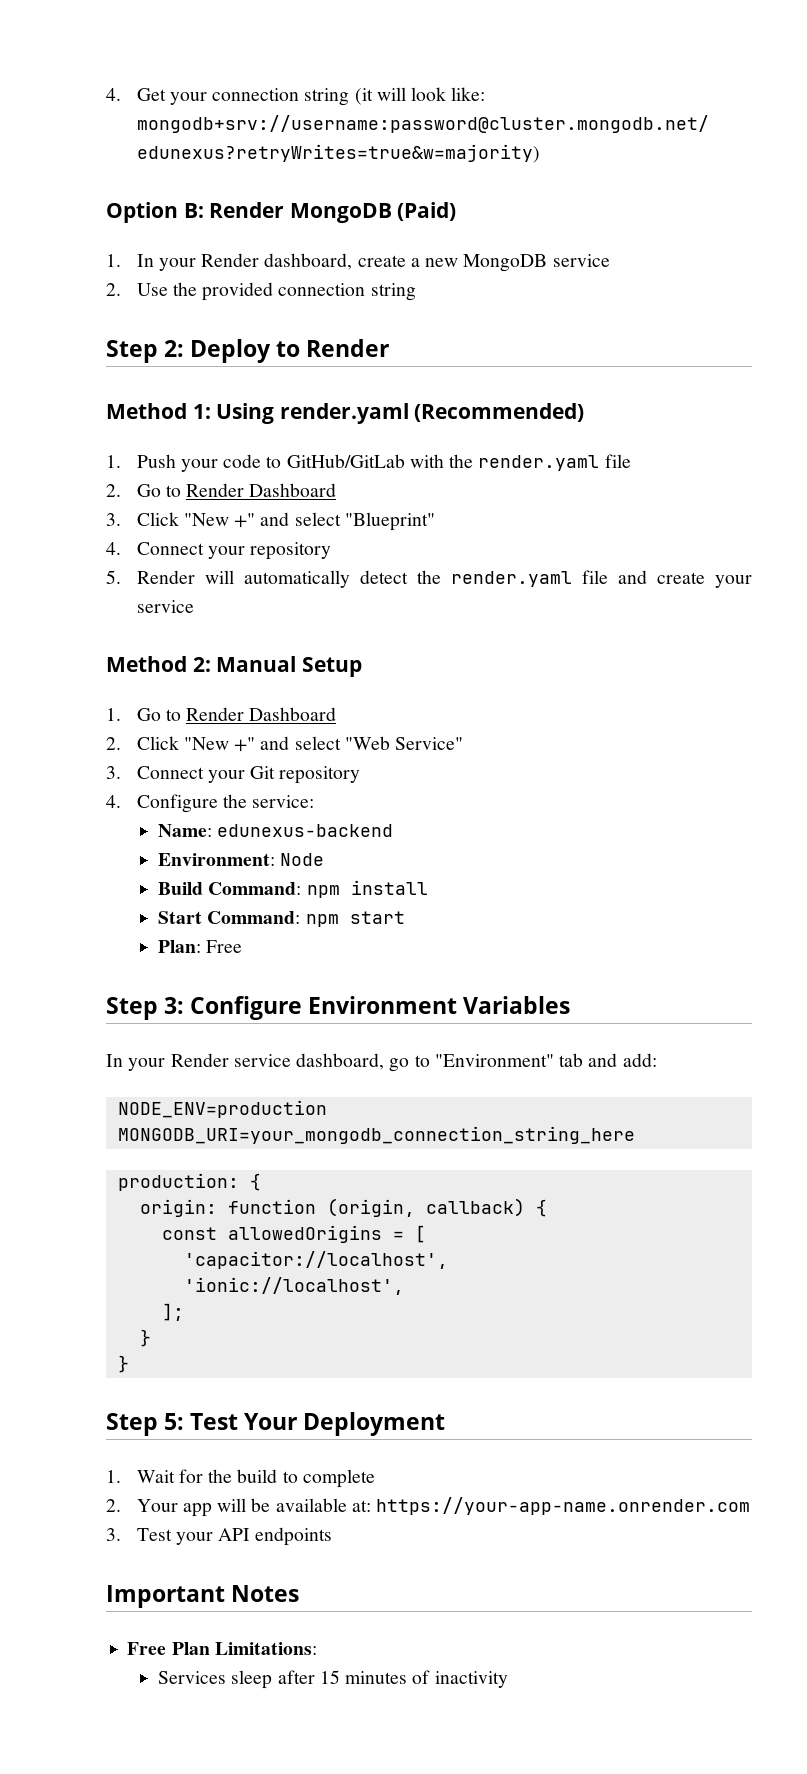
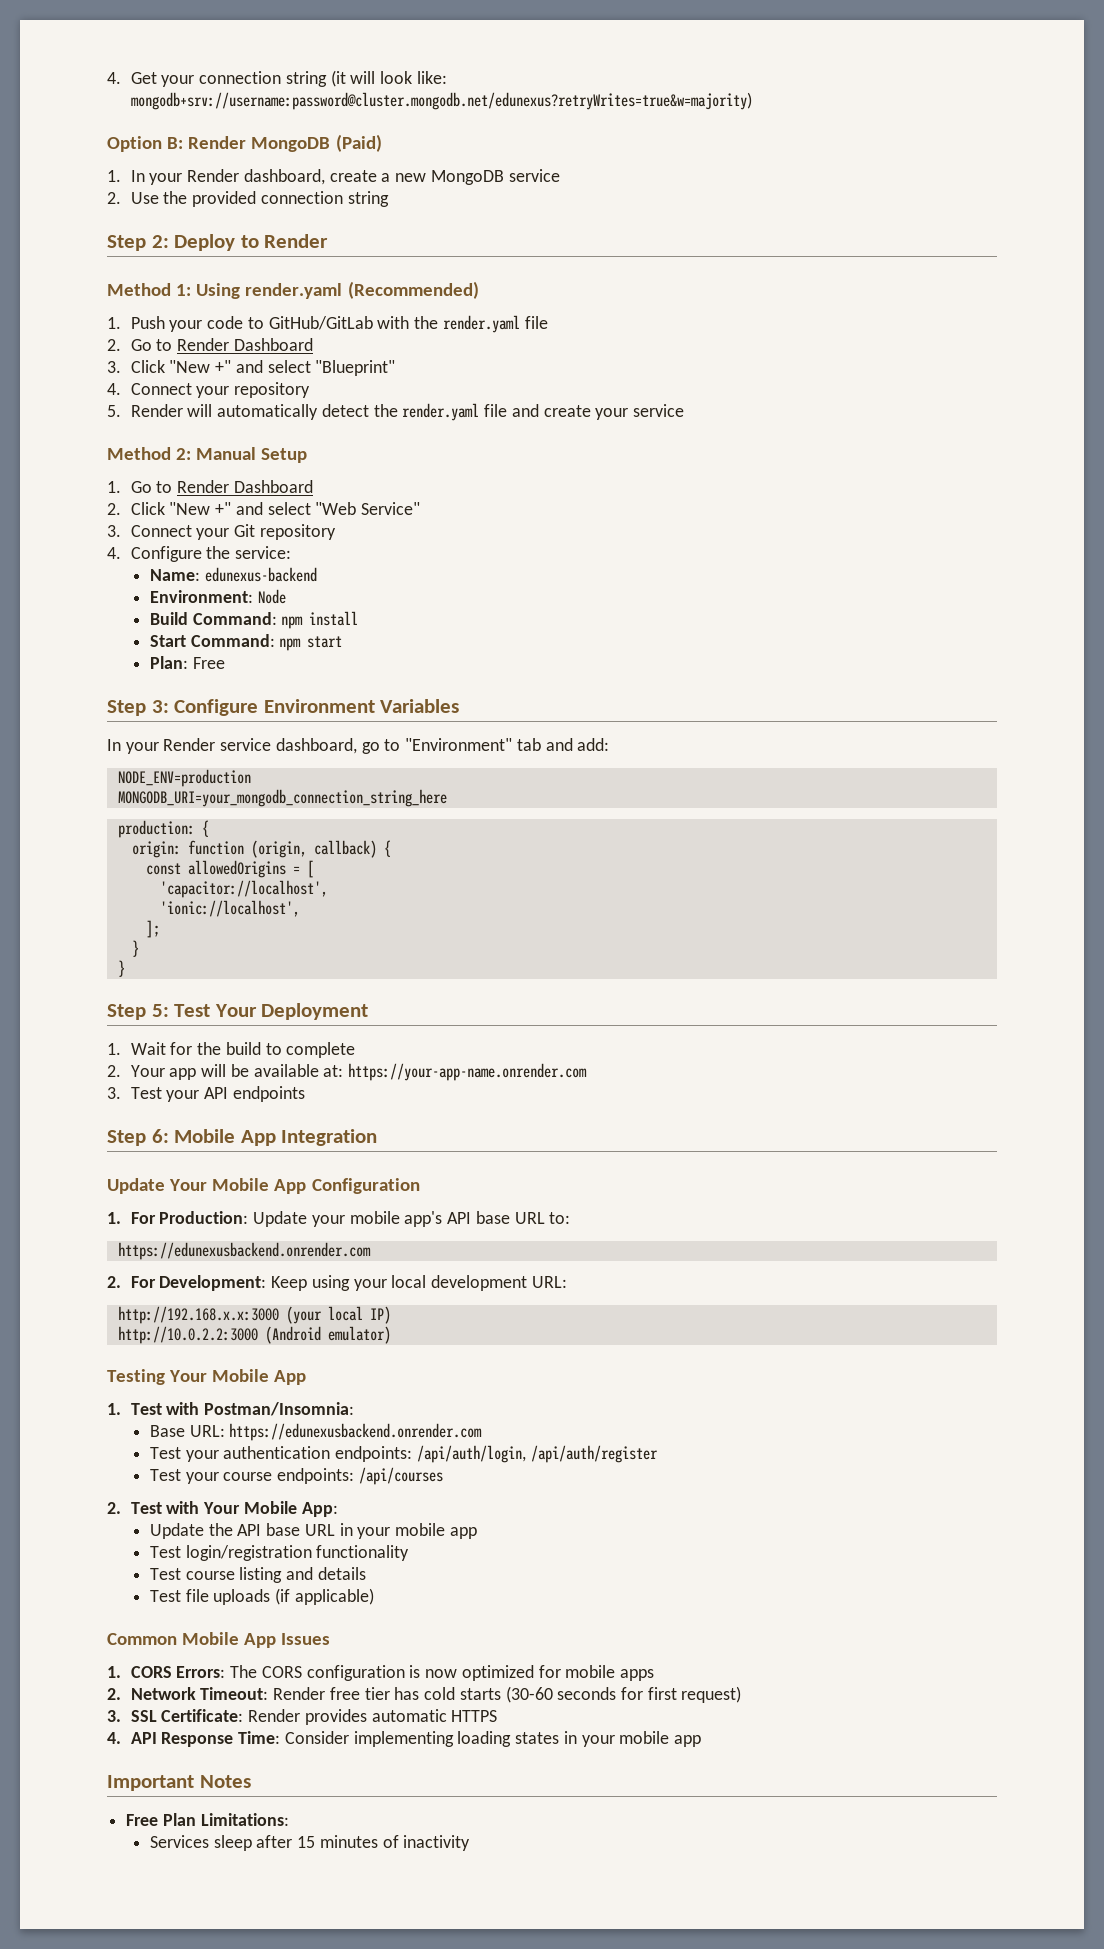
(333, 1536) none -> [107,1129,378,1146] [107,1178,420,1194] [107,1211,571,1227] [117,1242,371,1260] [107,1275,567,1291] [117,1306,391,1324] [117,1326,391,1344] [107,1369,307,1385] [107,1402,355,1416] [149,1423,483,1441] [149,1445,658,1463] [149,1467,443,1485] [107,1501,338,1517] [149,1523,477,1539] [149,1545,410,1561] [149,1567,366,1583] [149,1588,374,1605] [107,1632,331,1648] [107,1665,654,1681] [107,1686,742,1703] [107,1709,498,1725] [107,1731,701,1747] // Step 6: Mobile App Integration // Update Your Mobile App Configuration // 1. For Production: Update your mobile app's API base URL to: // https://edunexusbackend.onrender.com // 2. For Development: Keep using your local development URL: // http://192.168.x.x:3000 (your local IP) // http://10.0.2.2:3000 (Android emulator) // Testing Your Mobile App // 1. Test with Postman/Insomnia: // Base URL: https://edunexusbackend.onrender.com // Test your authentication endpoints: /api/auth/login, /api/auth/register // Test your course endpoints: /api/courses // 2. Test with Your Mobile App: // Update the API base URL in your mobile app // Test login/registration functionality // Test course listing and details // Test file uploads (if applicable) // Common Mobile App Issues // 1. CORS Errors: The CORS configuration is now optimized for mobile apps // 2. Network Timeout: Render free tier has cold starts (30-60 seconds for first request) // 3. SSL Certificate: Render provides automatic HTTPS // 4. API Response Time: Consider implementing loading states in your mobile app

